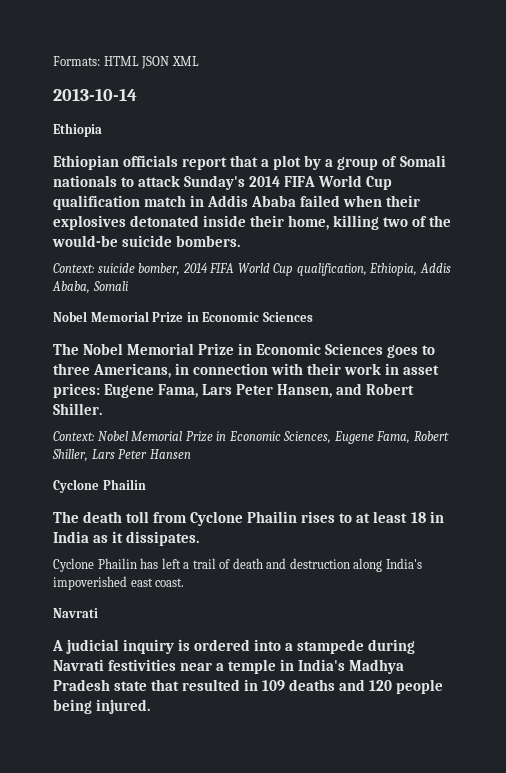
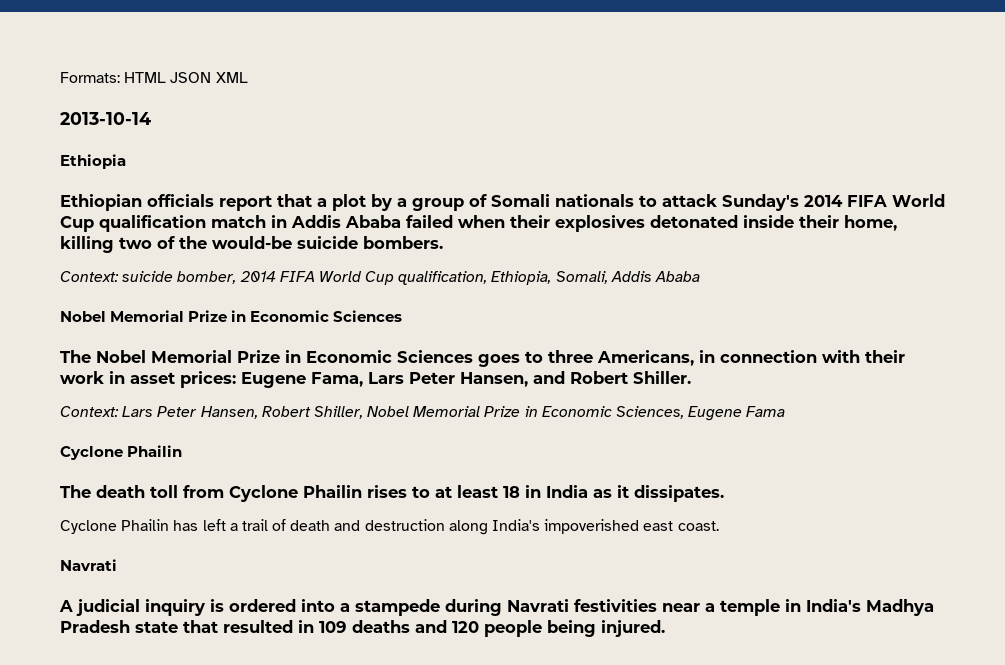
[419,263,451,273] [52,281,128,294] Addis Ababa, Somali -> [555,271,701,284] Somali, Addis Ababa
(95, 436) none -> [122,406,363,419] Lars Peter Hansen, Robert Shiller,
[376,431,449,444] [52,449,191,462] Fama, Robert Shiller, Lars Peter Hansen -> [746,406,786,417] Fama

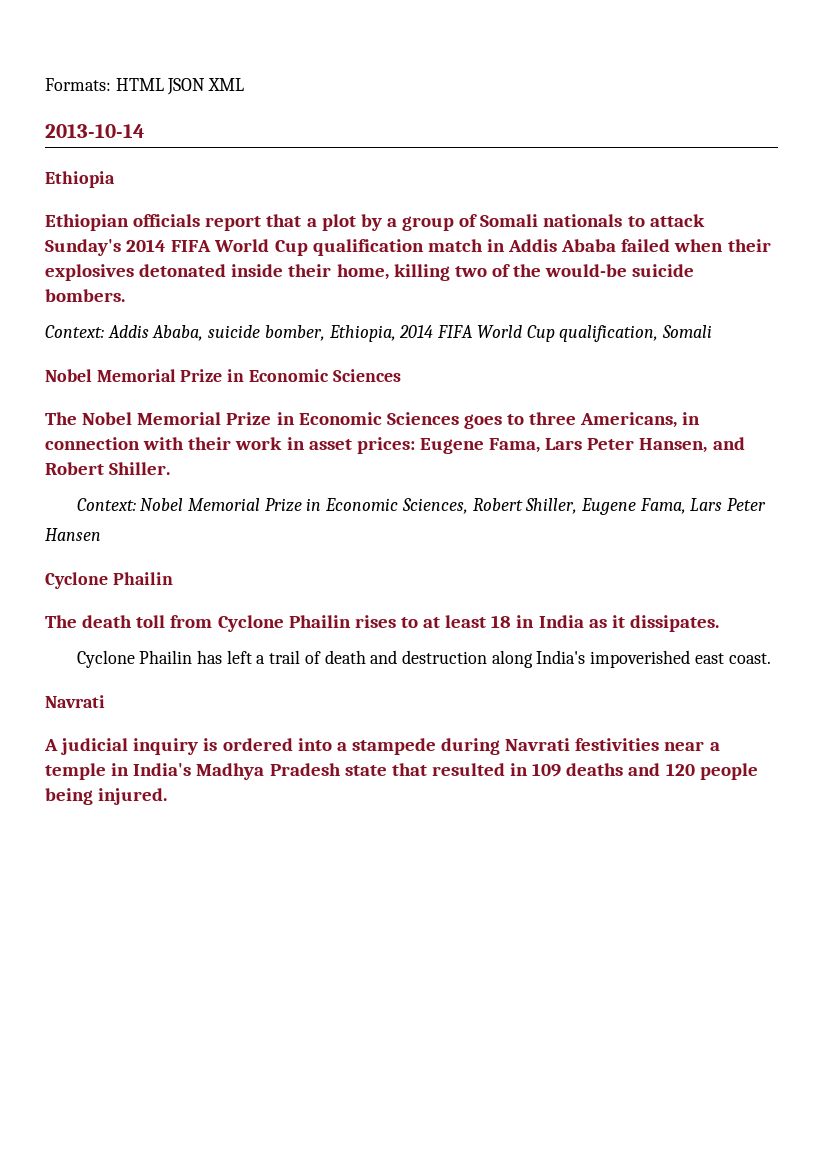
(119, 276) none -> [107,325,204,341] Addis Ababa,
(237, 277) none -> [328,325,396,342] Ethiopia,
[491,271,701,285] Ethiopia, Somali, Addis Ababa -> [661,325,712,338] Somali
[122,406,363,419] Lars Peter Hansen, Robert Shiller, -> (136, 504) none
[688,406,786,421] Eugene Fama -> [472,498,767,515] [45,528,101,541] Robert Shiller, Eugene Fama, Lars Peter Hansen

